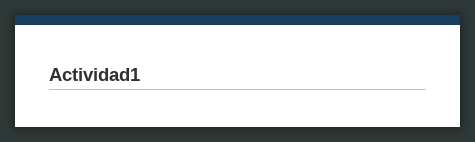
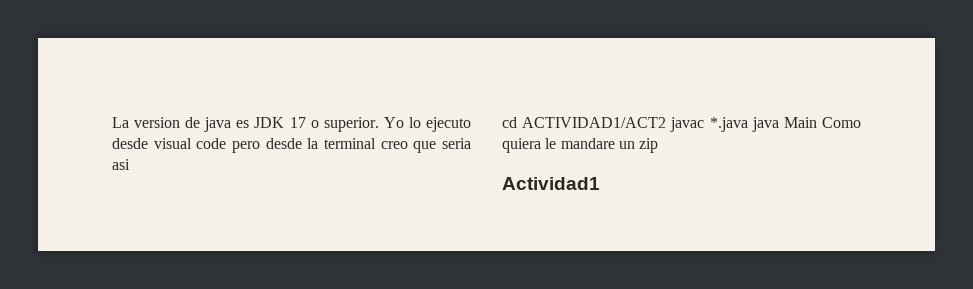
(49, 74) none -> [112,117,471,132] [112,138,472,153] [112,159,130,170] [502,117,861,132] [502,138,659,153] La version de java es JDK 17 o superior. Yo lo ejecuto desde visual code pero desde la terminal creo que seria asi // cd ACTIVIDAD1/ACT2 javac *.java java Main Como quiera le mandare un zip //

